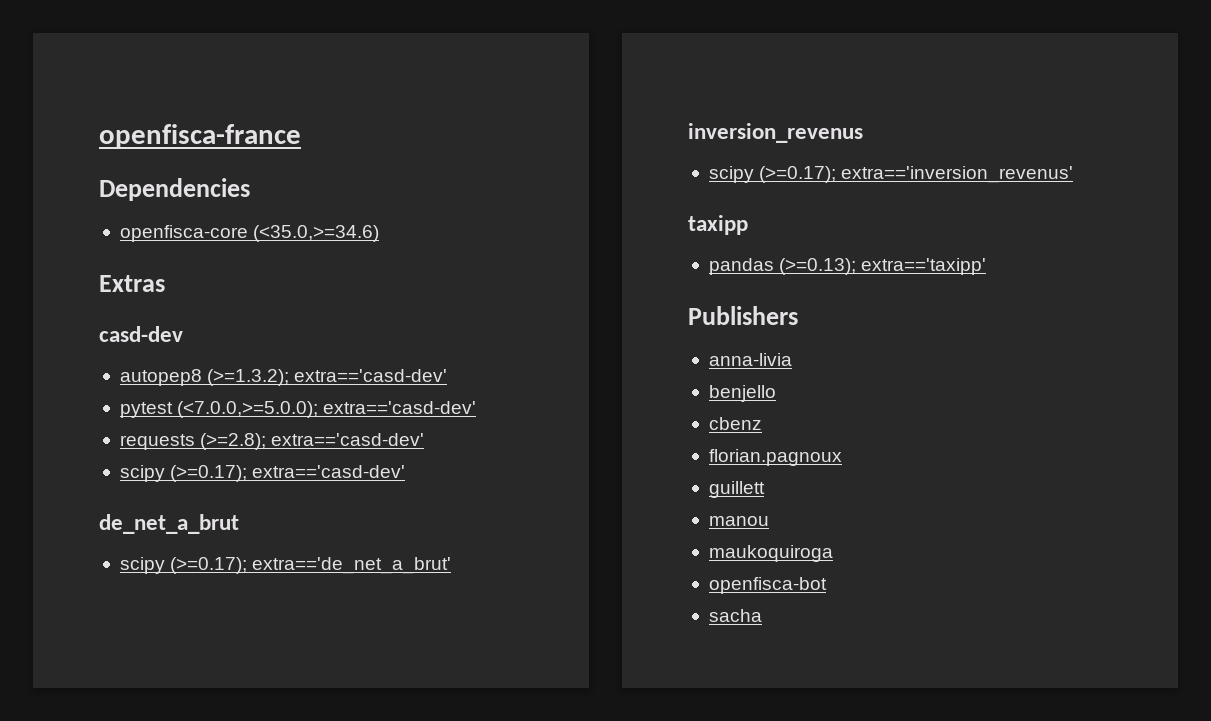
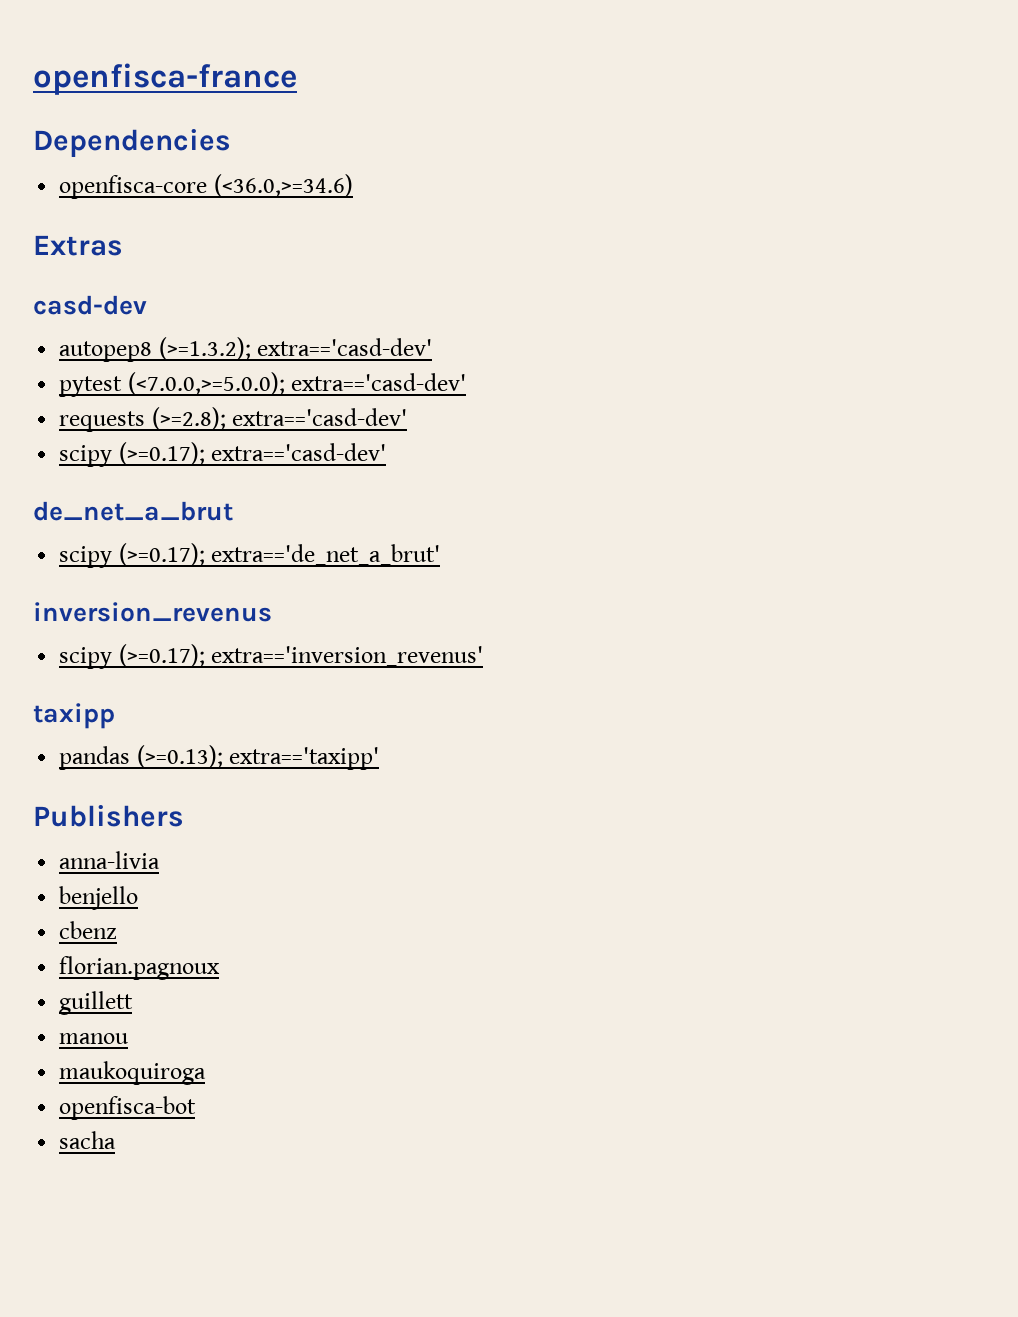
[253,225,380,242] (<35.0,>=34.6) -> [213,174,353,197] (<36.0,>=34.6)

